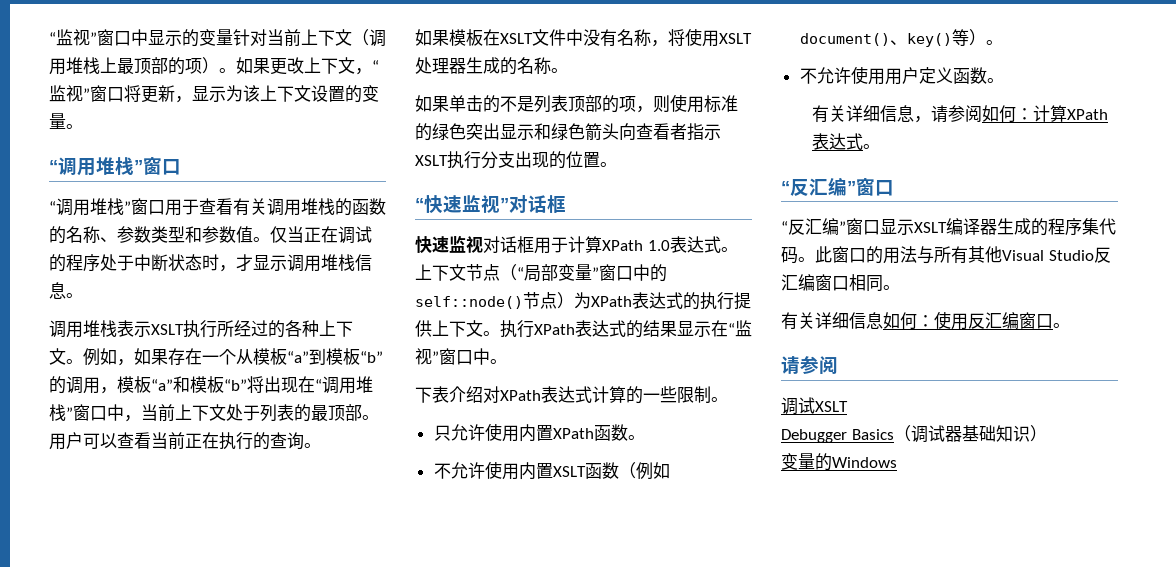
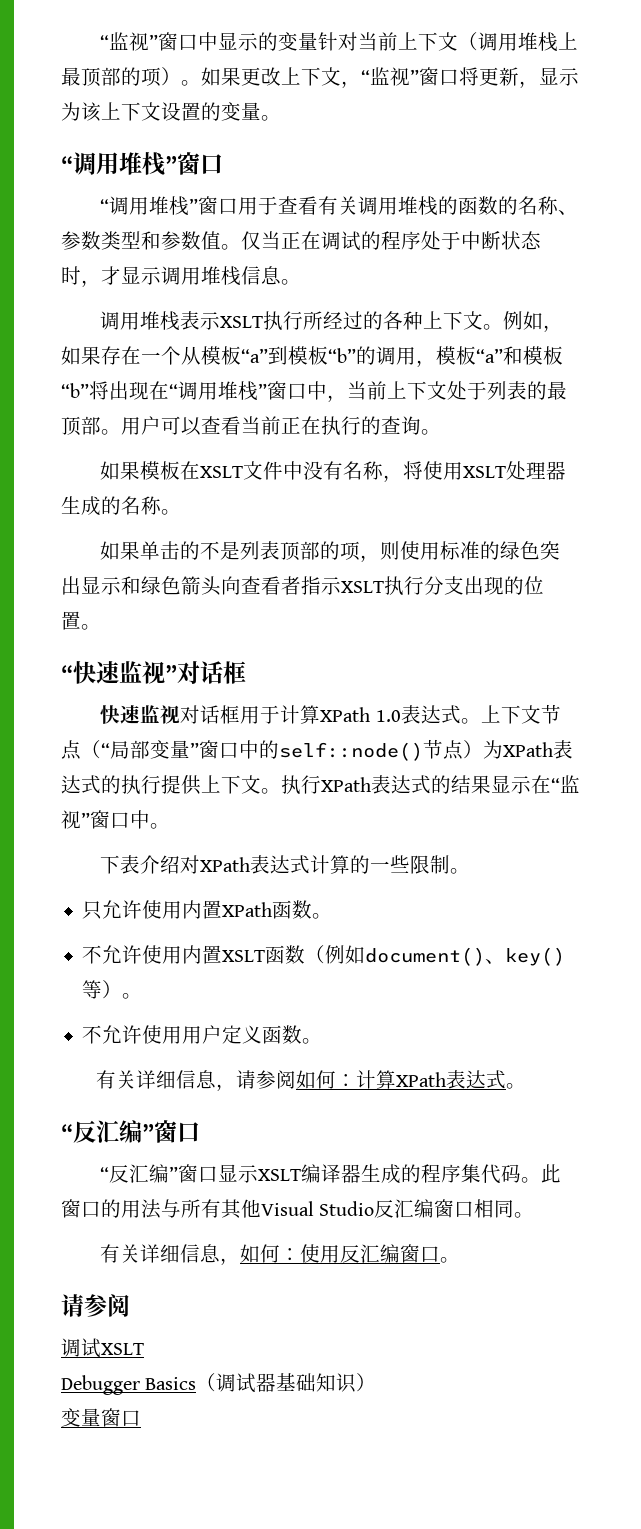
(883, 320) none -> [220,1258,241,1265] ，
[815,453,897,471] 的Windows -> [101,1408,141,1427] 窗口

